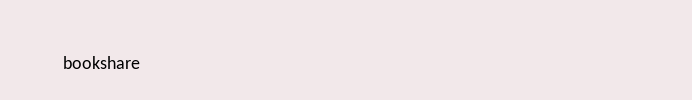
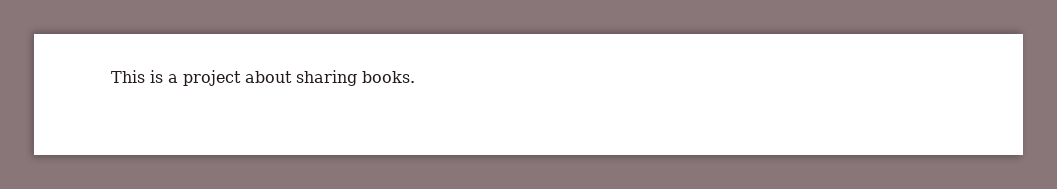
[63,56,140,69] bookshare -> [111,70,415,86] This is a project about sharing books.

